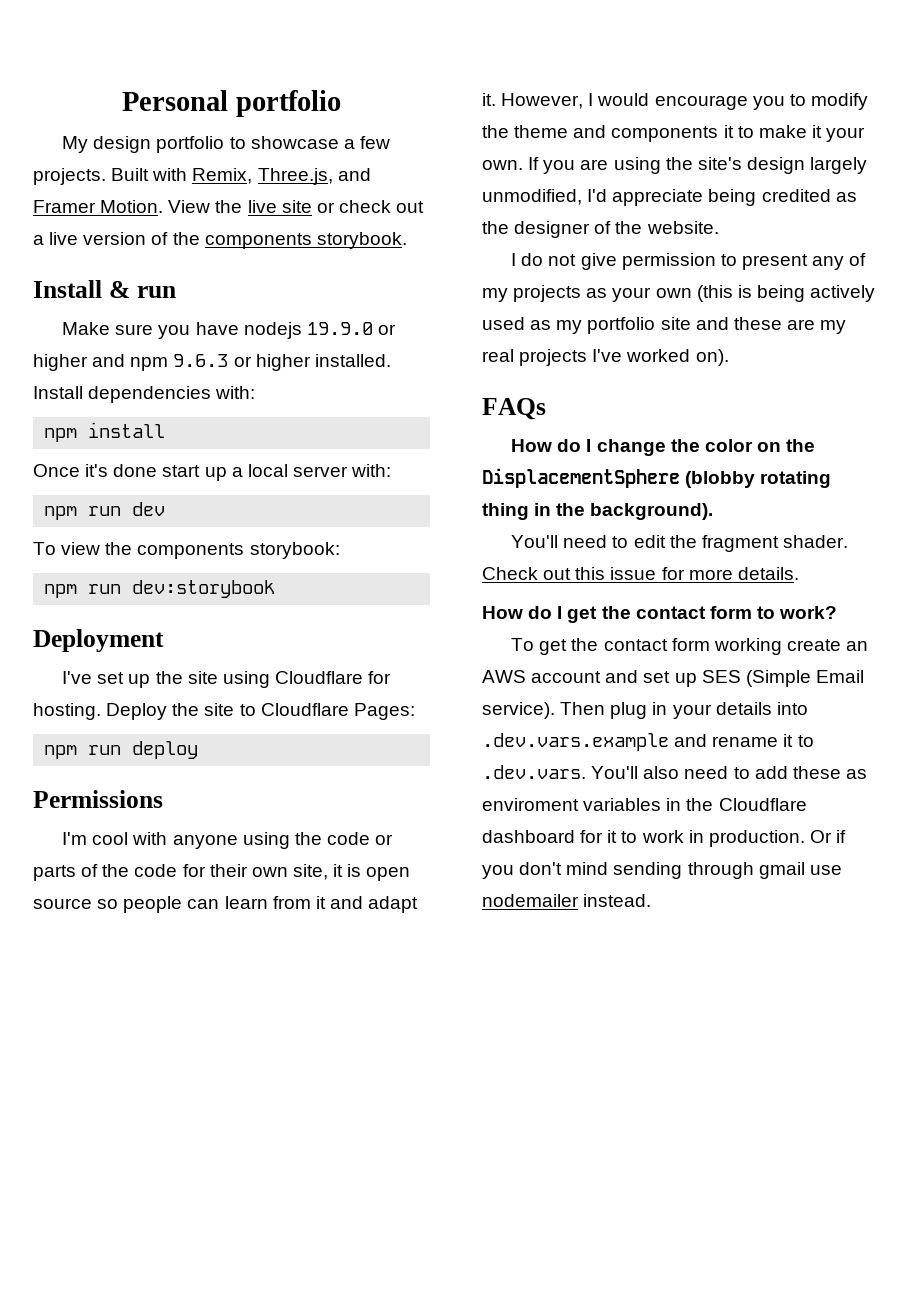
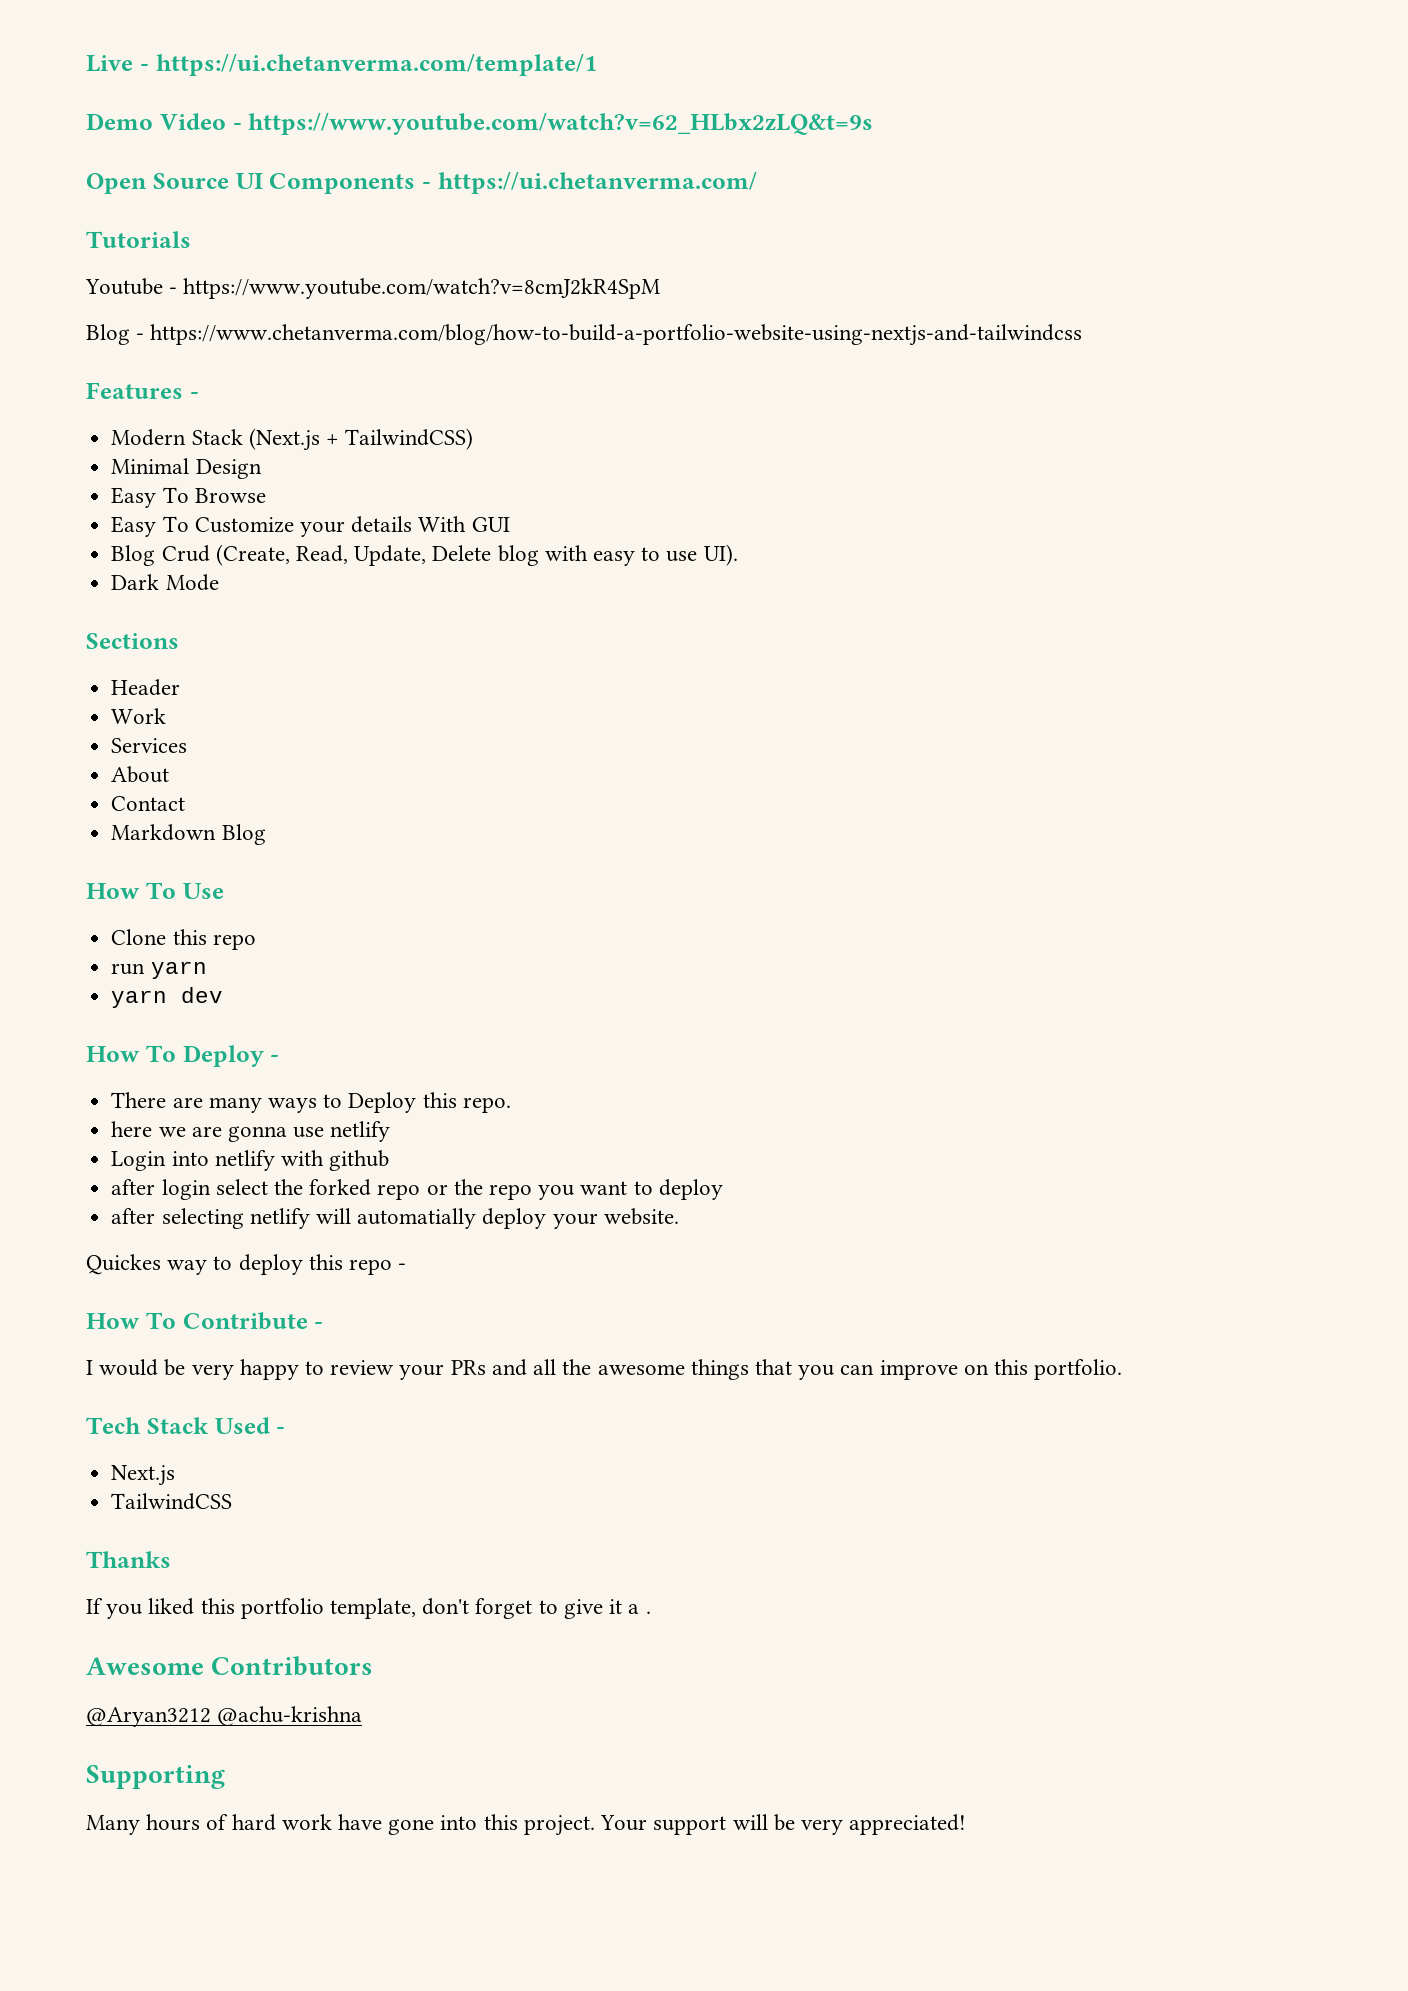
[122,90,341,117] [62,136,390,153] [33,168,371,185] [33,200,425,213] [33,232,407,249] [33,280,176,298] [62,322,396,339] [33,354,391,371] [33,386,256,403] [44,422,166,442] [33,464,392,481] [44,502,166,520] [33,542,340,559] [44,580,276,598] [33,629,164,652] [62,671,392,688] [33,703,415,720] [44,741,199,759] [33,790,163,808] [62,832,394,849] [33,864,411,881] [33,896,419,913] [482,93,868,110] [482,125,866,142] [482,157,868,174] [482,189,857,206] [482,221,719,238] [511,253,867,270] [482,285,876,302] [482,317,847,334] [482,349,729,366] [482,398,546,420] [511,439,816,456] [482,468,832,488] [482,503,714,520] [511,535,848,552] [482,567,799,580] [482,606,838,623] [511,638,869,655] [482,670,864,687] [482,702,808,719] [482,733,814,751] [482,765,867,779] [482,798,807,811] [482,830,847,847] [482,862,842,879] [482,894,652,907] Personal portfolio // My design portfolio to showcase a few projects. Built with Remix, Three.js, and Framer Motion. View the live site or check out a live version of the components storybook. // Install & run // Make sure you have nodejs 19.9.0 or higher and npm 9.6.3 or higher installed. Install dependencies with: // npm install // Once it's done start up a local server with: // npm run dev // To view the components storybook: // npm run dev:storybook // Deployment // I've set up the site using Cloudflare for hosting. Deploy the site to Cloudflare Pages: // npm run deploy // Permissions // I'm cool with anyone using the code or parts of the code for their own site, it is open source so people can learn from it and adapt it. However, I would encourage you to modify the theme and components it to make it your own. If you are using the site's design largely unmodified, I'd appreciate being credited as the designer of the website. // I do not give permission to present any of my projects as your own (this is being actively used as my portfolio site and these are my real projects I've worked on). // FAQs // How do I change the color on the DisplacementSphere (blobby rotating thing in the background). // You'll need to edit the fragment shader. Check out this issue for more details. // How do I get the contact form to work? // To get the contact form working create an AWS account and set up SES (Simple Email service). Then plug in your details into .dev.vars.example and rename it to .dev.vars. You'll also need to add these as enviroment variables in the Cloudflare dashboard for it to work in production. Or if you don't mind sending through gmail use nodemailer instead. -> [86,53,597,76] [86,112,874,135] [86,171,757,194] [86,231,191,248] [85,278,661,299] [86,324,1083,346] [86,382,199,399] [111,428,474,451] [111,458,262,479] [111,487,266,508] [111,516,510,537] [111,544,738,566] [111,574,219,591] [86,633,179,649] [111,679,181,696] [111,708,167,724] [111,738,188,753] [111,766,170,783] [111,796,186,811] [111,824,266,845] [86,882,224,899] [111,929,256,950] [111,961,207,979] [111,987,224,1008] [86,1045,280,1067] [111,1092,511,1113] [111,1121,391,1142] [111,1150,390,1171] [111,1179,723,1200] [111,1208,679,1229] [86,1254,407,1275] [86,1312,324,1330] [86,1359,1123,1380] [86,1417,286,1434] [111,1465,176,1486] [111,1493,233,1510] [86,1551,171,1568] [86,1598,651,1619] [86,1656,374,1676] [86,1706,363,1727] [86,1765,225,1789] [86,1814,967,1836] Live - https://ui.chetanverma.com/template/1 // Demo Video - https://www.youtube.com/watch?v=62_HLbx2zLQ&t=9s // Open Source UI Components - https://ui.chetanverma.com/ // Tutorials // Youtube - https://www.youtube.com/watch?v=8cmJ2kR4SpM // Blog - https://www.chetanverma.com/blog/how-to-build-a-portfolio-website-using-nextjs-and-tailwindcss // Features - // Modern Stack (Next.js + TailwindCSS) // Minimal Design // Easy To Browse // Easy To Customize your details With GUI // Blog Crud (Create, Read, Update, Delete blog with easy to use UI). // Dark Mode // Sections // Header // Work // Services // About // Contact // Markdown Blog // How To Use // Clone this repo // run yarn // yarn dev // How To Deploy - // There are many ways to Deploy this repo. // here we are gonna use netlify // Login into netlify with github // after login select the forked repo or the repo you want to deploy // after selecting netlify will automatially deploy your website. // Quickes way to deploy this repo - // How To Contribute - // I would be very happy to review your PRs and all the awesome things that you can improve on this portfolio. // Tech Stack Used - // Next.js // TailwindCSS // Thanks // If you liked this portfolio template, don't forget to give it a . // Awesome Contributors // @Aryan3212 @achu-krishna // Supporting // Many hours of hard work have gone into this project. Your support will be very appreciated!

